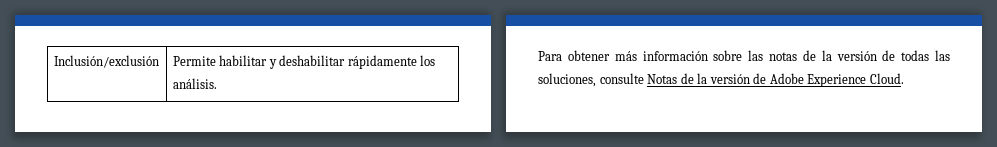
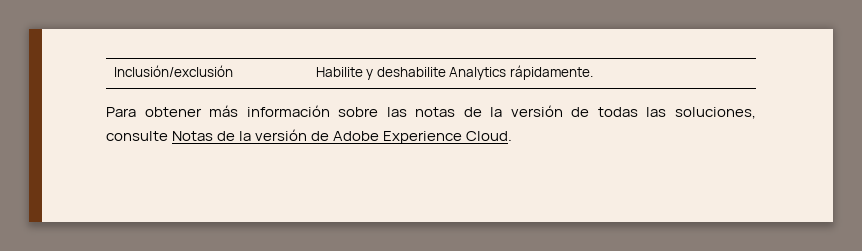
[172,55,436,69] [172,78,217,89] Permite habilitar y deshabilitar rápidamente los análisis. -> [315,65,594,80] Habilite y deshabilite Analytics rápidamente.

